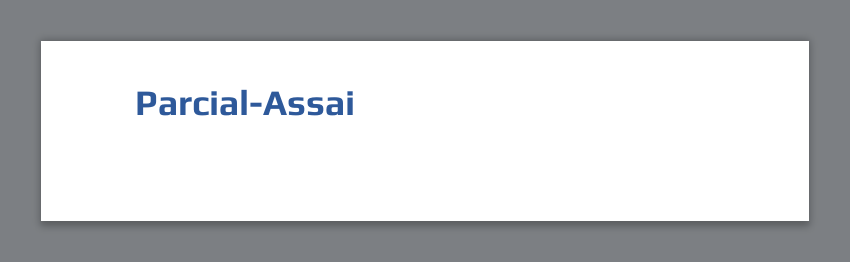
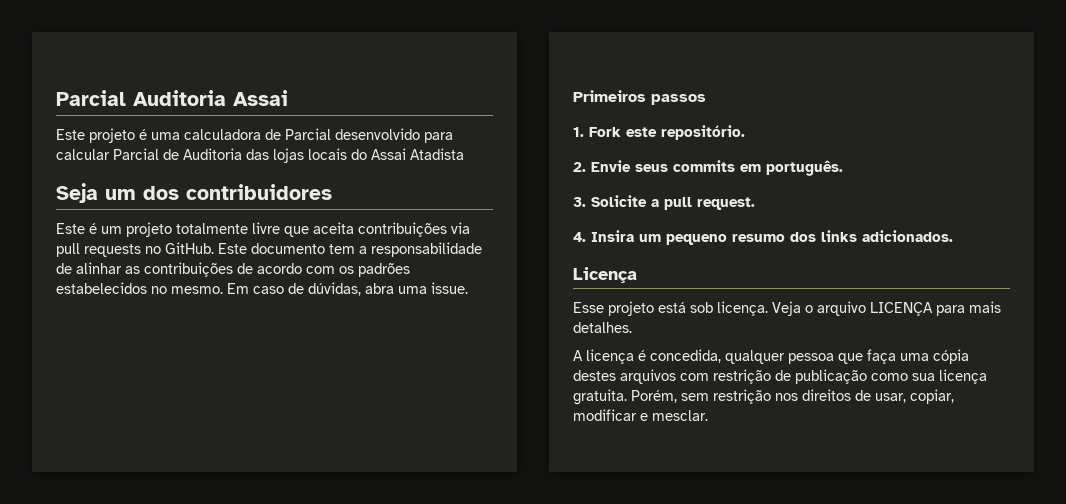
[135,89,355,116] Parcial-Assai -> [56,90,288,106] [56,128,453,143] [56,148,464,163] [56,183,332,203] [56,222,470,237] [56,242,482,257] [56,262,410,277] [56,282,468,296] [573,90,706,105] [573,125,745,140] [573,160,843,176] [573,195,755,210] [573,230,953,245] [573,267,637,283] [573,301,1001,316] [573,322,632,333] [573,349,969,364] [573,369,987,384] [573,389,954,405] [573,409,708,421] Parcial Auditoria Assai // Este projeto é uma calculadora de Parcial desenvolvido para calcular Parcial de Auditoria das lojas locais do Assai Atadista // Seja um dos contribuidores // Este é um projeto totalmente livre que aceita contribuições via pull requests no GitHub. Este documento tem a responsabilidade de alinhar as contribuições de acordo com os padrões estabelecidos no mesmo. Em caso de dúvidas, abra uma issue. // Primeiros passos // 1. Fork este repositório. // 2. Envie seus commits em português. // 3. Solicite a pull request. // 4. Insira um pequeno resumo dos links adicionados. // Licença // Esse projeto está sob licença. Veja o arquivo LICENÇA para mais detalhes. // A licença é concedida, qualquer pessoa que faça uma cópia destes arquivos com restrição de publicação como sua licença gratuita. Porém, sem restrição nos direitos de usar, copiar, modificar e mesclar.

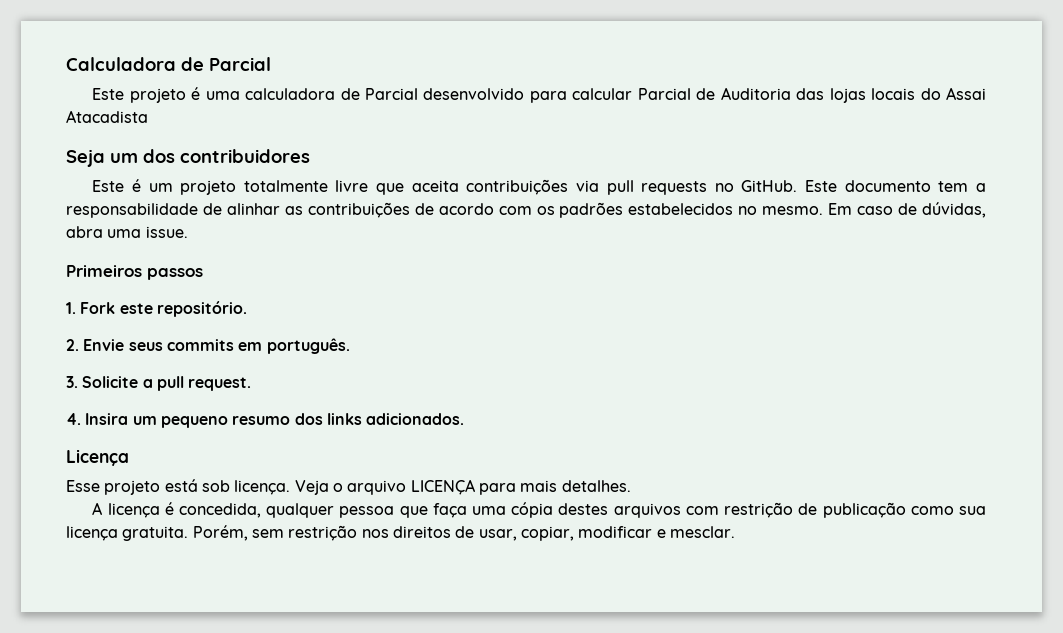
[56,90,288,106] Parcial Auditoria Assai -> [66,57,271,71] Calculadora de Parcial
[410,148,464,160] Atadista -> [66,110,148,123] Atacadista

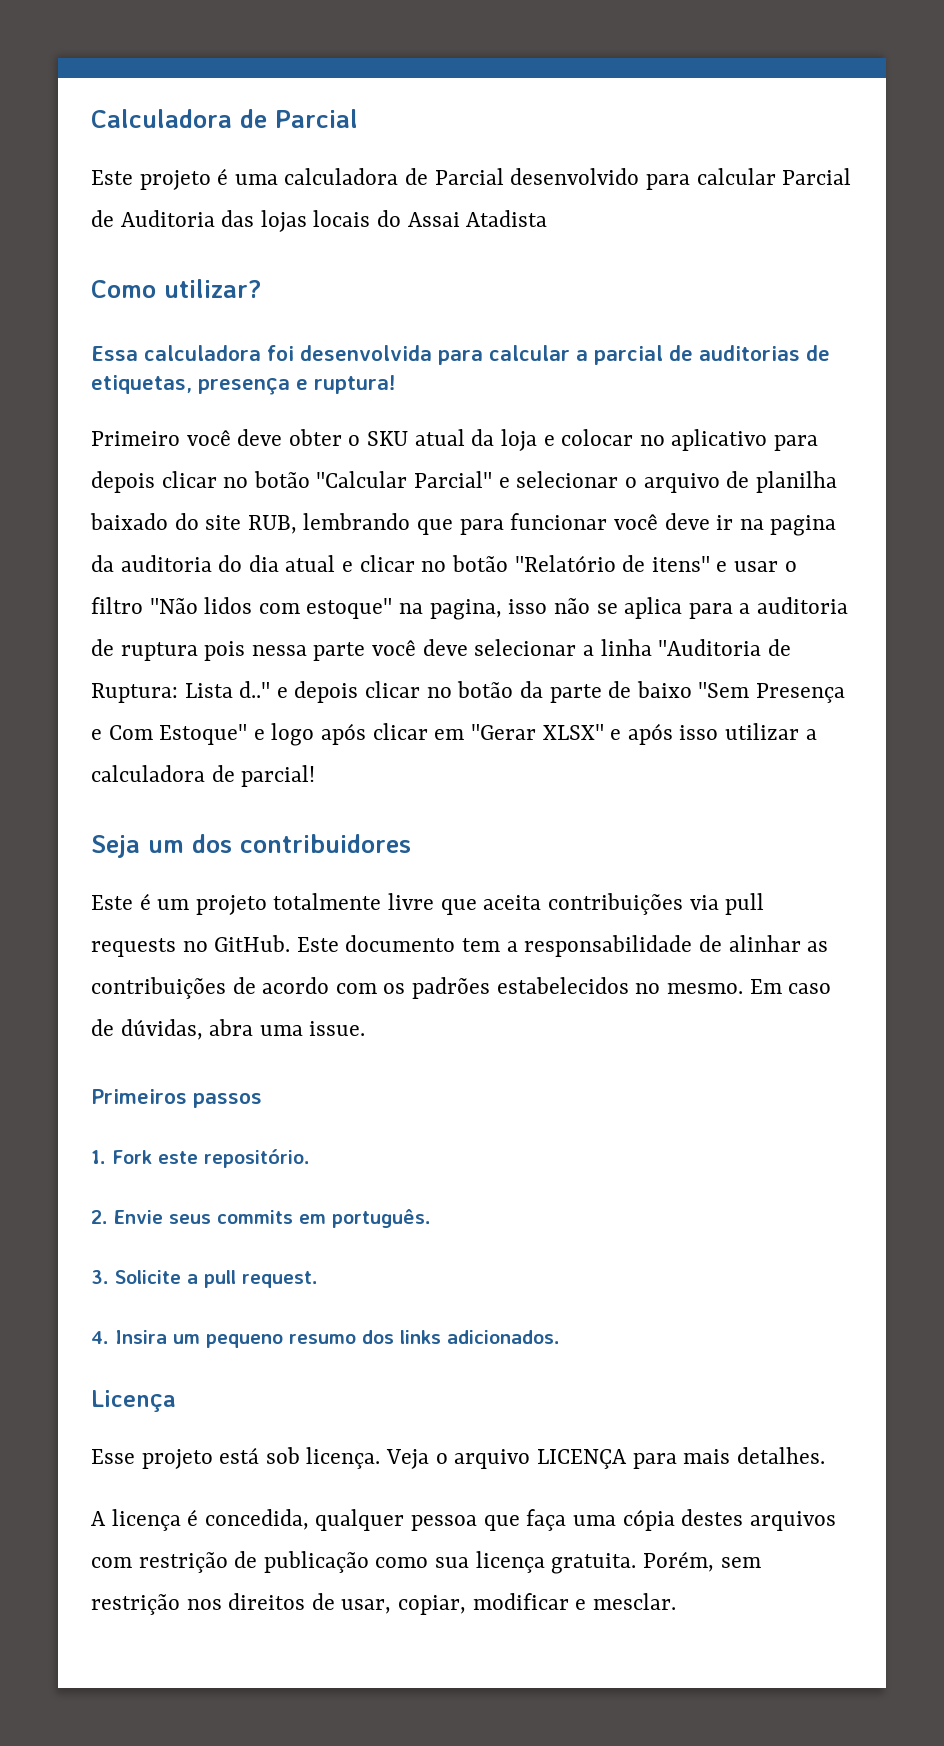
[66,110,148,123] Atacadista -> [466,210,548,227] [91,279,262,298] [91,345,830,365] [91,375,396,395] [91,429,818,451] [91,471,837,493] [90,513,837,536] [91,555,797,572] [91,597,848,620] [91,639,791,661] [91,681,845,703] [91,723,817,746] [91,765,316,787] Atadista // Como utilizar? // Essa calculadora foi desenvolvida para calcular a parcial de auditorias de etiquetas, presença e ruptura! // Primeiro você deve obter o SKU atual da loja e colocar no aplicativo para depois clicar no botão "Calcular Parcial" e selecionar o arquivo de planilha baixado do site RUB, lembrando que para funcionar você deve ir na pagina da auditoria do dia atual e clicar no botão "Relatório de itens" e usar o filtro "Não lidos com estoque" na pagina, isso não se aplica para a auditoria de ruptura pois nessa parte você deve selecionar a linha "Auditoria de Ruptura: Lista d.." e depois clicar no botão da parte de baixo "Sem Presença e Com Estoque" e logo após clicar em "Gerar XLSX" e após isso utilizar a calculadora de parcial!

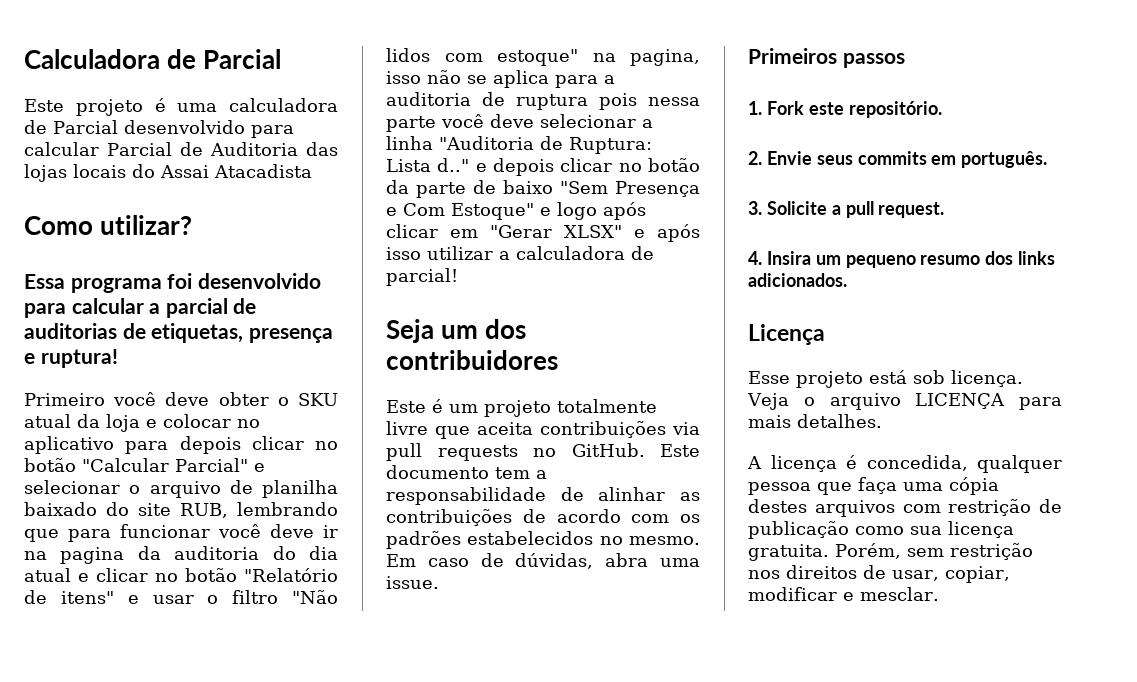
[466,210,548,227] Atadista -> [214,164,312,178] Atacadista
[144,345,432,361] calculadora foi desenvolvida -> [70,273,321,293] programa foi desenvolvido

